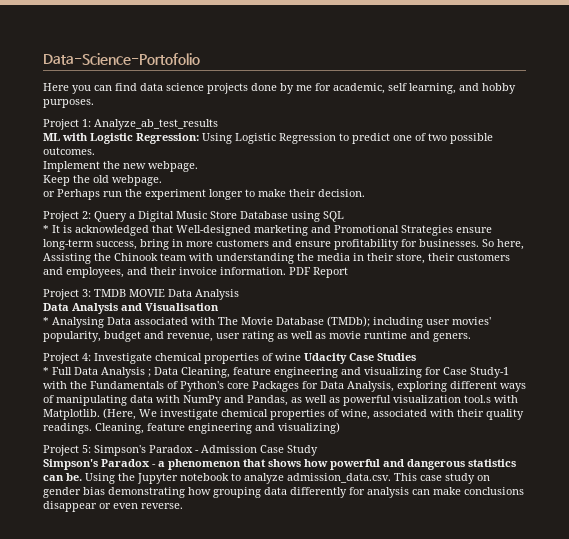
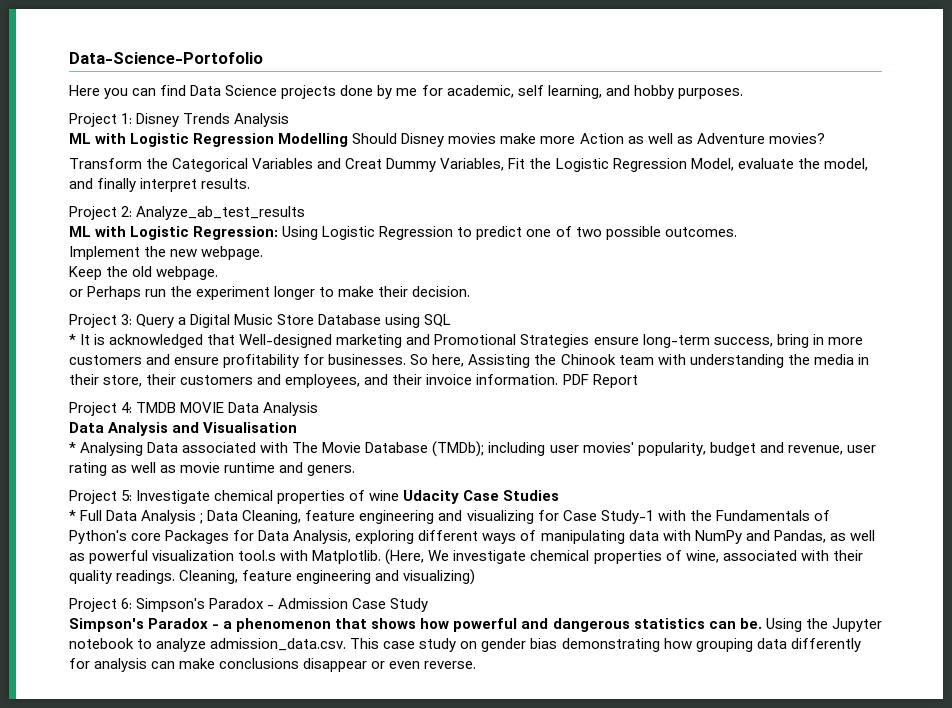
[140,83,204,91] data science -> [190,85,278,96] Data Science
(91, 123) none -> [136,113,290,127] [69,133,825,147] [69,158,868,172] [69,178,251,192] [69,206,133,220] Disney Trends Analysis // ML with Logistic Regression Modelling Should Disney movies make more Action as well as Adventure movies? // Transform the Categorical Variables and Creat Dummy Variables, Fit the Logistic Regression Model, evaluate the model, and finally interpret results. // Project 2:
[82,211,91,219] 2: -> [121,314,133,325] 3:
[82,289,91,297] 3: -> [121,402,133,413] 4:
[82,353,91,361] 4: -> [121,490,133,501] 5:
[82,445,91,453] 5: -> [121,598,133,609] 6:

